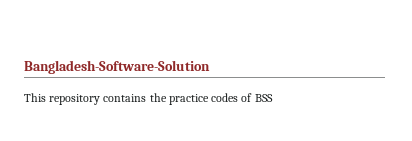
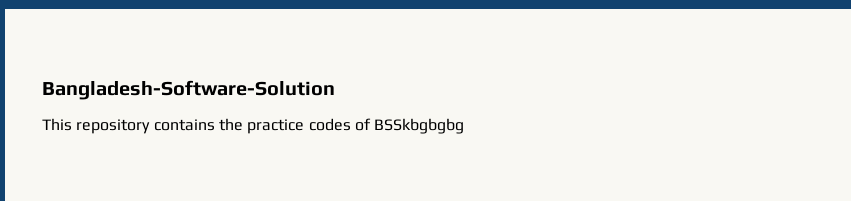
[254,94,273,102] BSS -> [374,118,465,134] BSSkbgbgbg

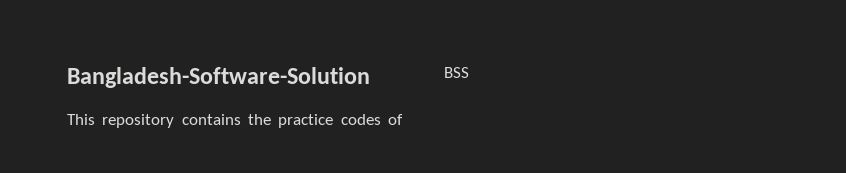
[374,118,465,134] BSSkbgbgbg -> [444,67,469,78] BSS

